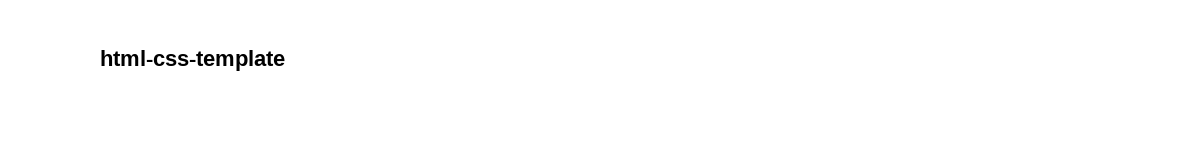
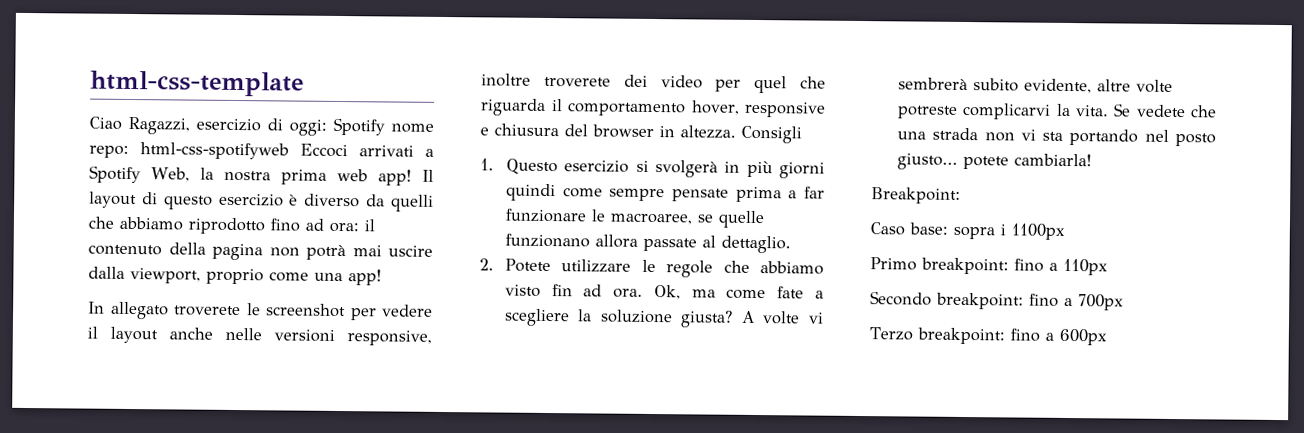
(285, 60) none -> [89,116,434,136] [89,142,434,160] [89,165,434,186] [89,191,434,212] [88,216,375,235] [88,242,433,261] [88,266,382,286] [88,301,433,321] [87,326,432,346] [481,73,826,94] [480,98,826,118] [480,123,802,144] [480,158,825,179] [505,183,825,203] [504,208,765,229] [504,233,791,254] [479,258,824,278] [504,284,824,300] [503,308,824,328] [897,77,1173,94] [896,102,1217,120] [896,127,1216,147] [896,153,1092,170] [871,187,961,204] [870,222,1065,240] [870,257,1108,276] [870,291,1124,311] [869,327,1107,346] // Ciao Ragazzi, esercizio di oggi: Spotify nome repo: html-css-spotifyweb Eccoci arrivati a Spotify Web, la nostra prima web app! Il layout di questo esercizio è diverso da quelli che abbiamo riprodotto fino ad ora: il contenuto della pagina non potrà mai uscire dalla viewport, proprio come una app! // In allegato troverete le screenshot per vedere il layout anche nelle versioni responsive, inoltre troverete dei video per quel che riguarda il comportamento hover, responsive e chiusura del browser in altezza. Consigli // 1. Questo esercizio si svolgerà in più giorni quindi come sempre pensate prima a far funzionare le macroaree, se quelle funzionano allora passate al dettaglio. // 2. Potete utilizzare le regole che abbiamo visto fin ad ora. Ok, ma come fate a scegliere la soluzione giusta? A volte vi sembrerà subito evidente, altre volte potreste complicarvi la vita. Se vedete che una strada non vi sta portando nel posto giusto... potete cambiarla! // Breakpoint: // Caso base: sopra i 1100px // Primo breakpoint: fino a 110px // Secondo breakpoint: fino a 700px // Terzo breakpoint: fino a 600px

